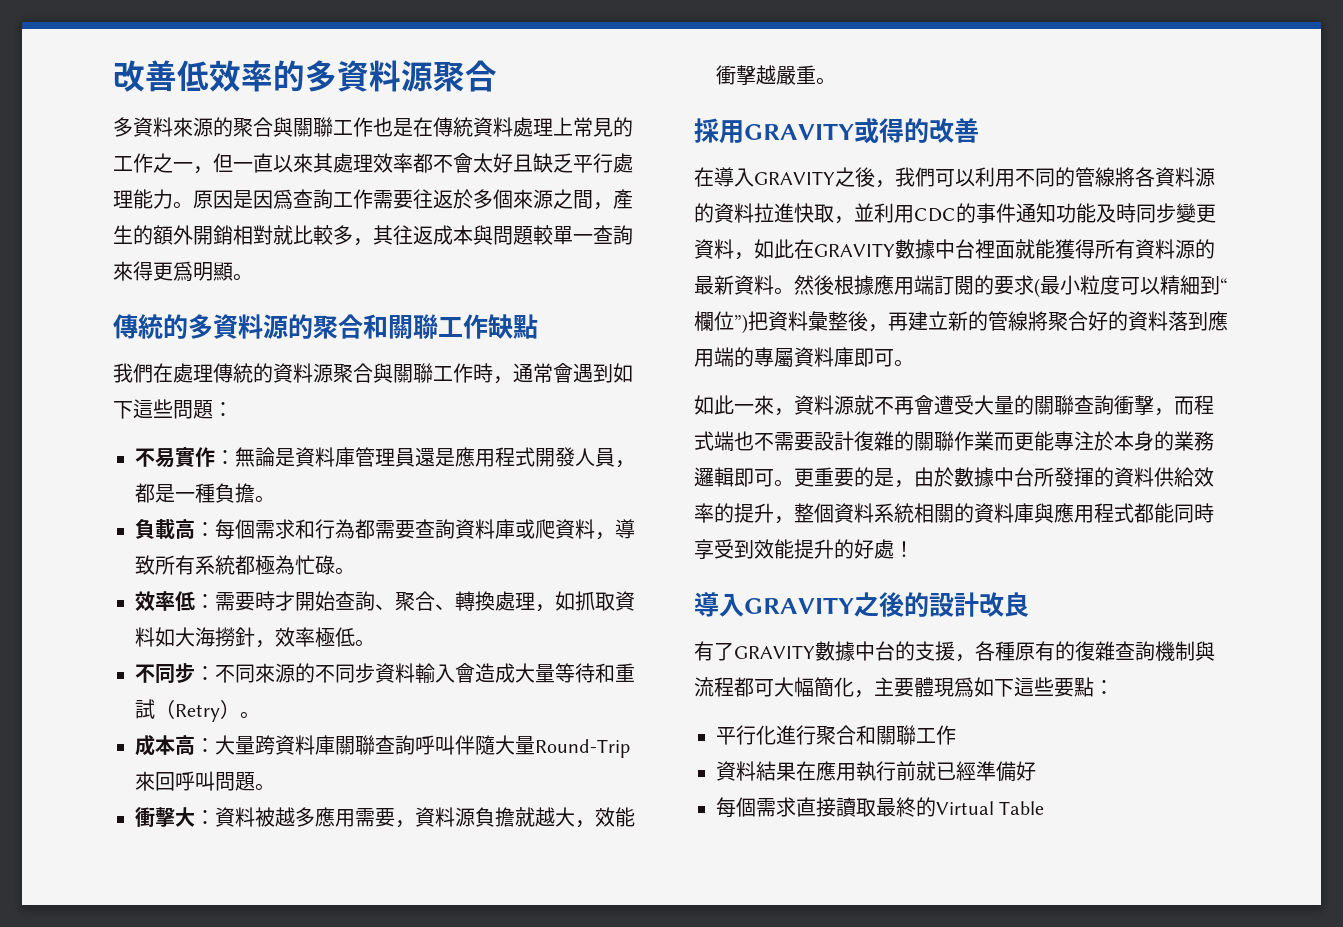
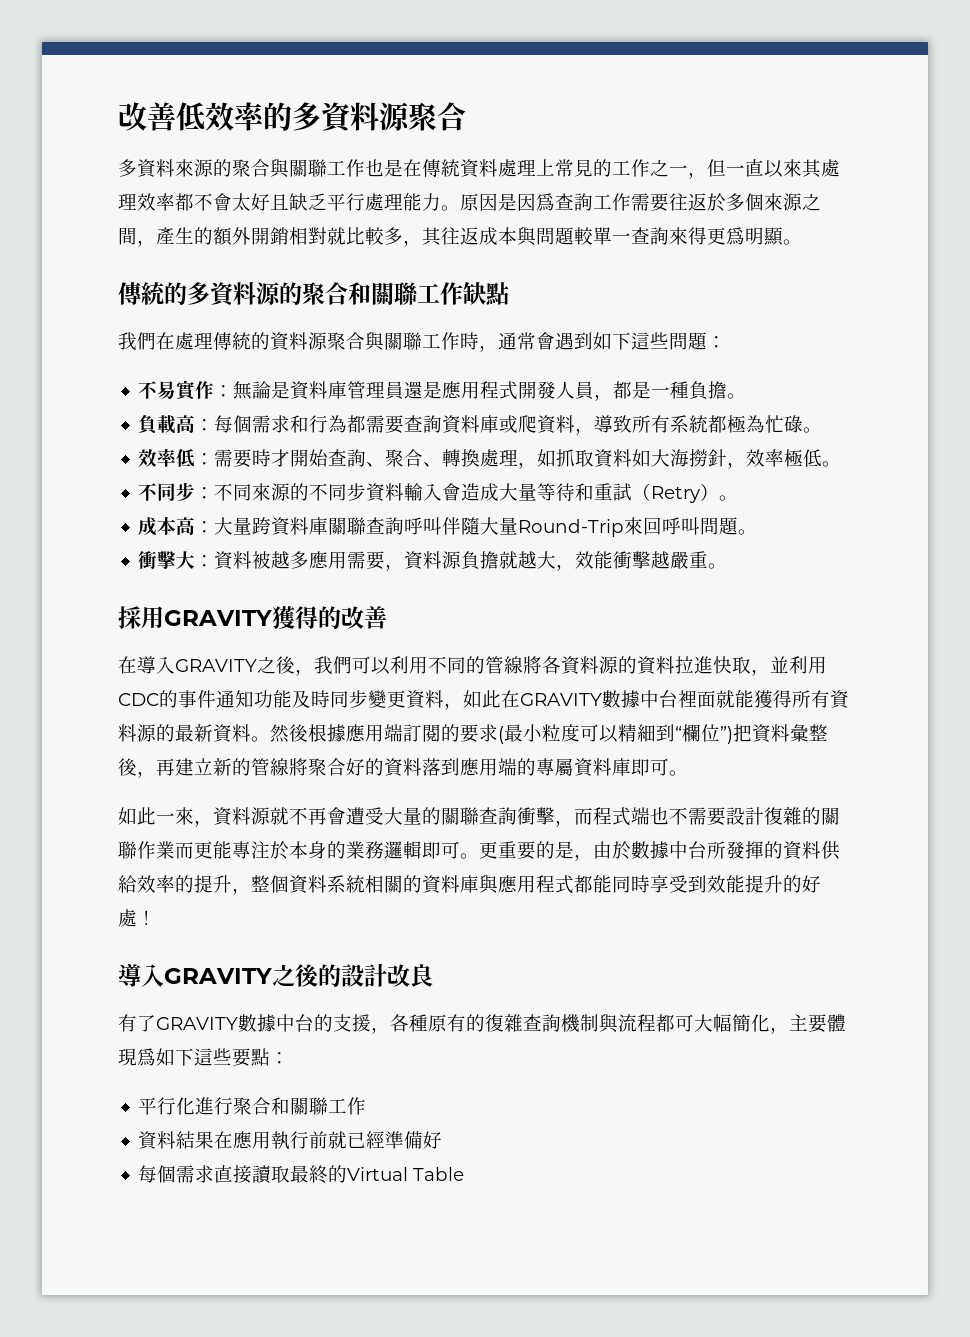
[854,118,879,144] 或 -> [272,606,295,629] 獲

